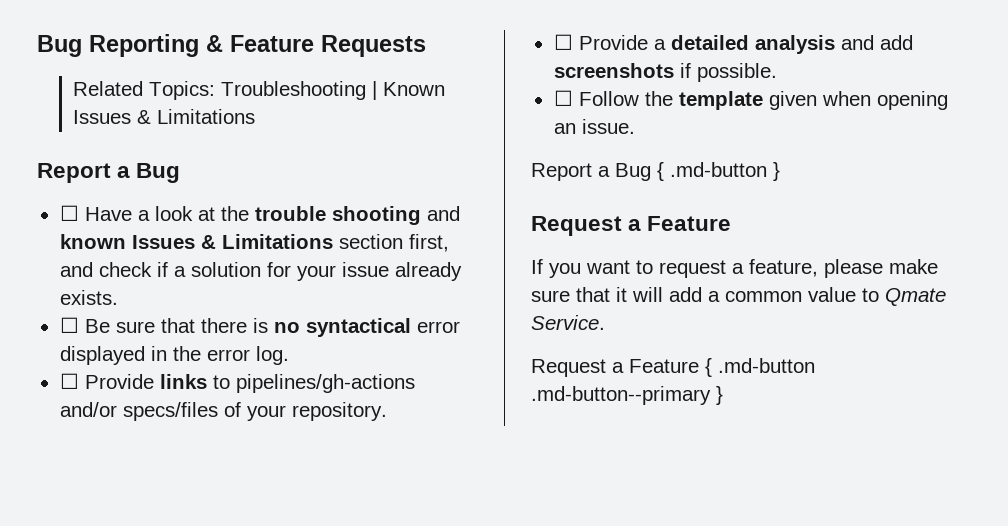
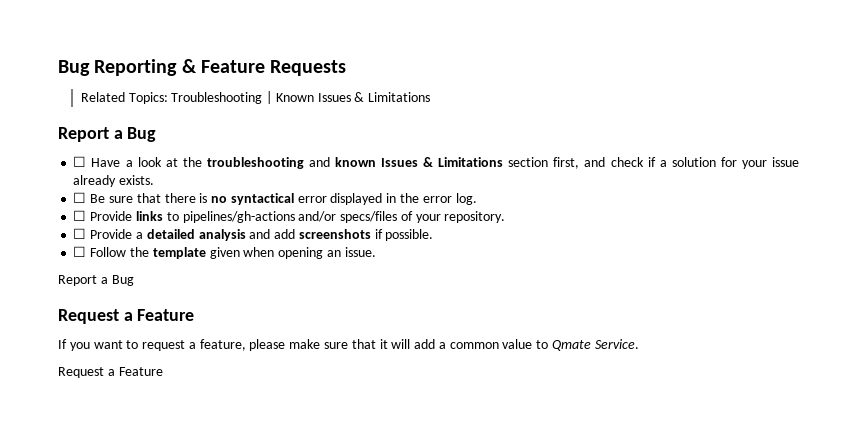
[254,206,421,225] trouble shooting -> [206,157,304,169] troubleshooting
[657,162,780,181] { .md-button } -> (134, 280) none
[705,358,815,377] [531,386,723,405] { .md-button .md-button--primary } -> (163, 371) none

